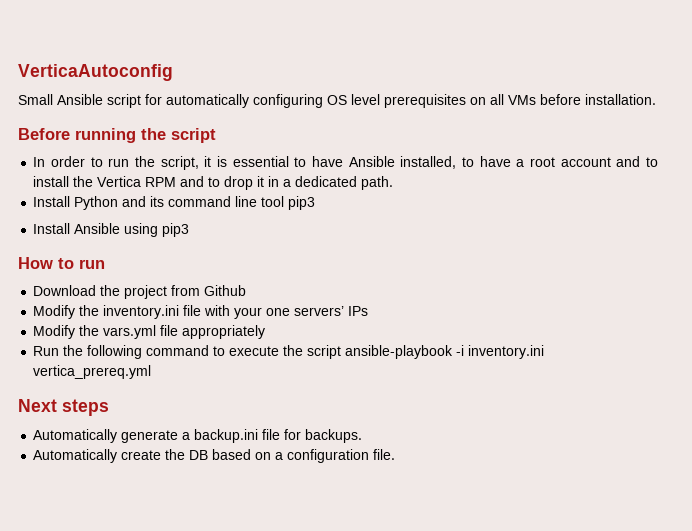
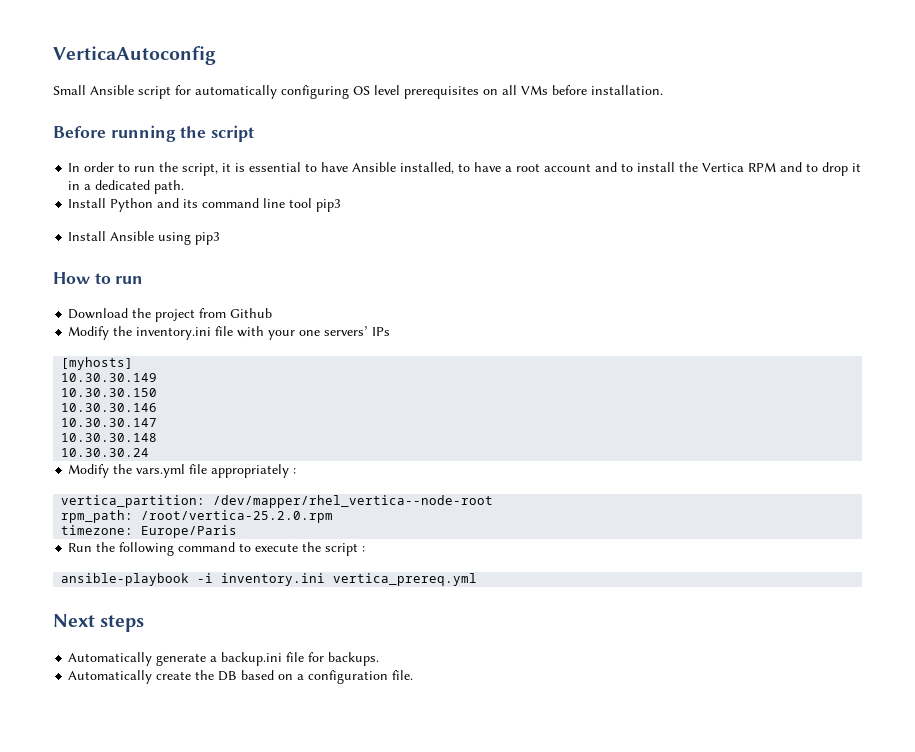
(369, 311) none -> [61,357,134,370] [61,373,158,382] [61,388,158,397] [61,403,158,412] [61,418,158,427] [61,433,158,442] [61,448,150,457] // [myhosts] // 10.30.30.149 // 10.30.30.150 // 10.30.30.146 // 10.30.30.147 // 10.30.30.148 // 10.30.30.24
(266, 332) none -> [293,468,297,474] [61,495,494,508] [61,510,334,523] [61,525,238,538] : // vertica_partition: /dev/mapper/rhel_vertica--node-root // rpm_path: /root/vertica-25.2.0.rpm // timezone: Europe/Paris
(342, 352) none -> [362,546,366,552] : //

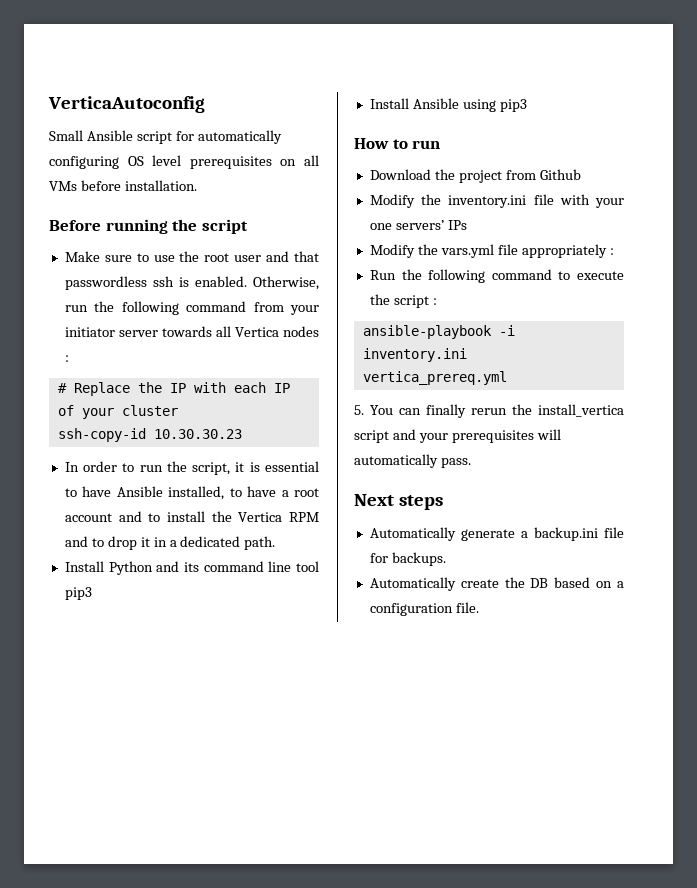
(255, 133) none -> [64,251,319,262] [64,276,320,290] [64,301,319,315] [64,326,319,337] [64,355,69,362] [57,382,290,396] [57,405,178,419] [57,428,242,442] // Make sure to use the root user and that passwordless ssh is enabled. Otherwise, run the following command from your initiator server towards all Vertica nodes : // # Replace the IP with each IP of your cluster // ssh-copy-id 10.30.30.23
[61,357,134,370] [61,373,158,382] [61,388,158,397] [61,403,158,412] [61,418,158,427] [61,433,158,442] [61,448,150,457] // [myhosts] // 10.30.30.149 // 10.30.30.150 // 10.30.30.146 // 10.30.30.147 // 10.30.30.148 // 10.30.30.24 -> (467, 225) none
[61,495,494,508] [61,510,334,523] [61,525,238,538] // vertica_partition: /dev/mapper/rhel_vertica--node-root // rpm_path: /root/vertica-25.2.0.rpm // timezone: Europe/Paris -> (614, 251) none
(478, 579) none -> [354,404,624,418] [354,429,561,443] [354,454,471,468] // 5. You can finally rerun the install_vertica script and your prerequisites will automatically pass.

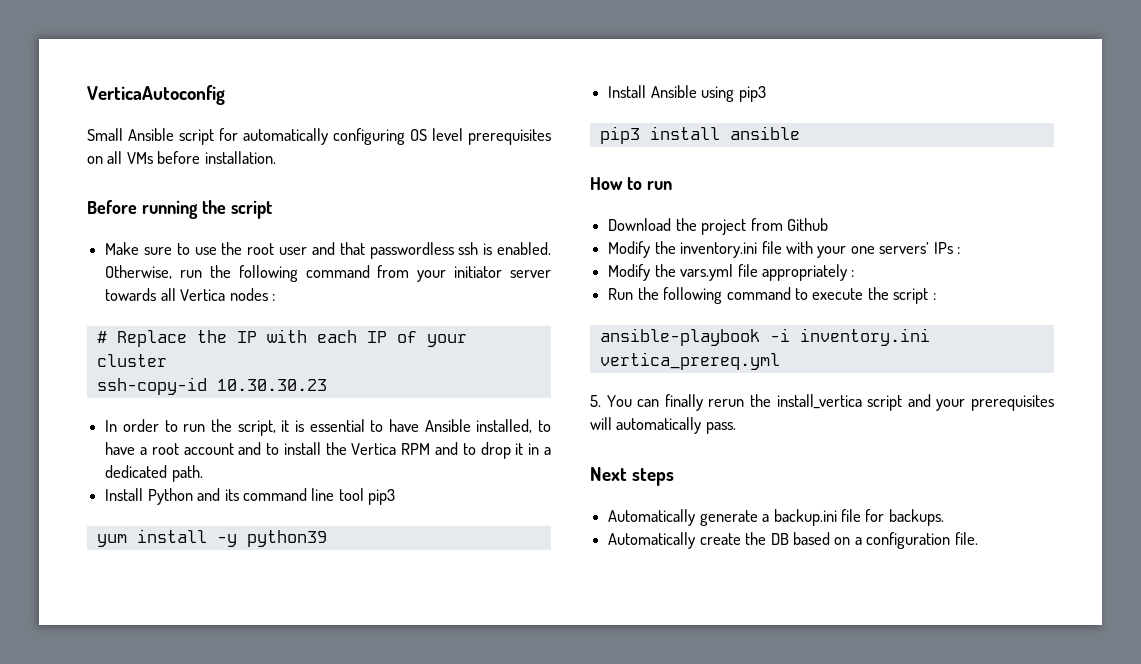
(92, 593) none -> [96,529,327,547] // yum install -y python39
(527, 105) none -> [599,126,800,144] // pip3 install ansible
(467, 225) none -> [957,247,961,254] :

